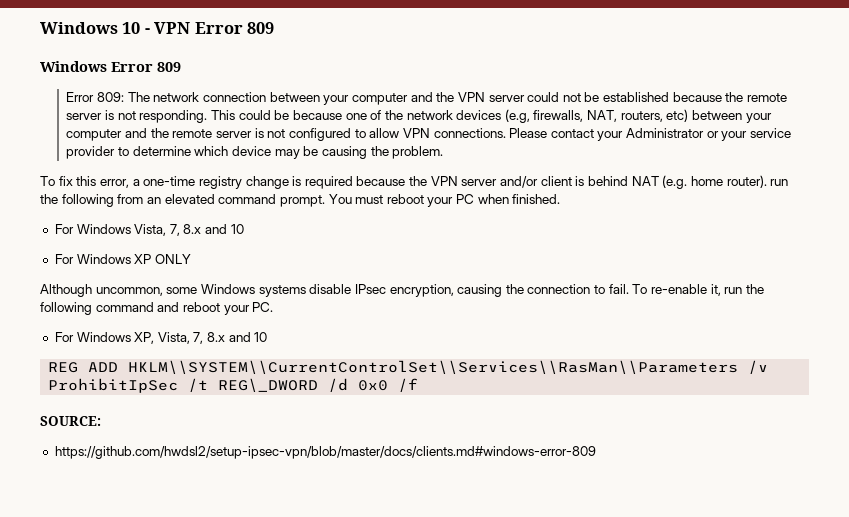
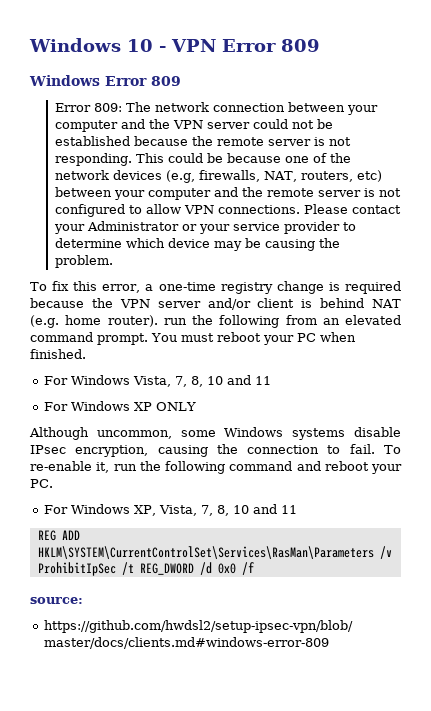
[183,224,244,234] 8.x and 10 -> [191,375,272,387] 8, 10 and 11
[207,332,268,342] 8.x and 10 -> [217,504,298,516] 8, 10 and 11
[128,360,739,374] HKLM\\SYSTEM\\CurrentControlSet\\Services\\RasMan\\Parameters -> [37,546,374,559] HKLM\SYSTEM\CurrentControlSet\Services\RasMan\Parameters
[218,378,319,392] REG\_DWORD -> [139,563,194,575] REG_DWORD
[40,416,101,426] SOURCE: -> [30,597,83,604] source:

